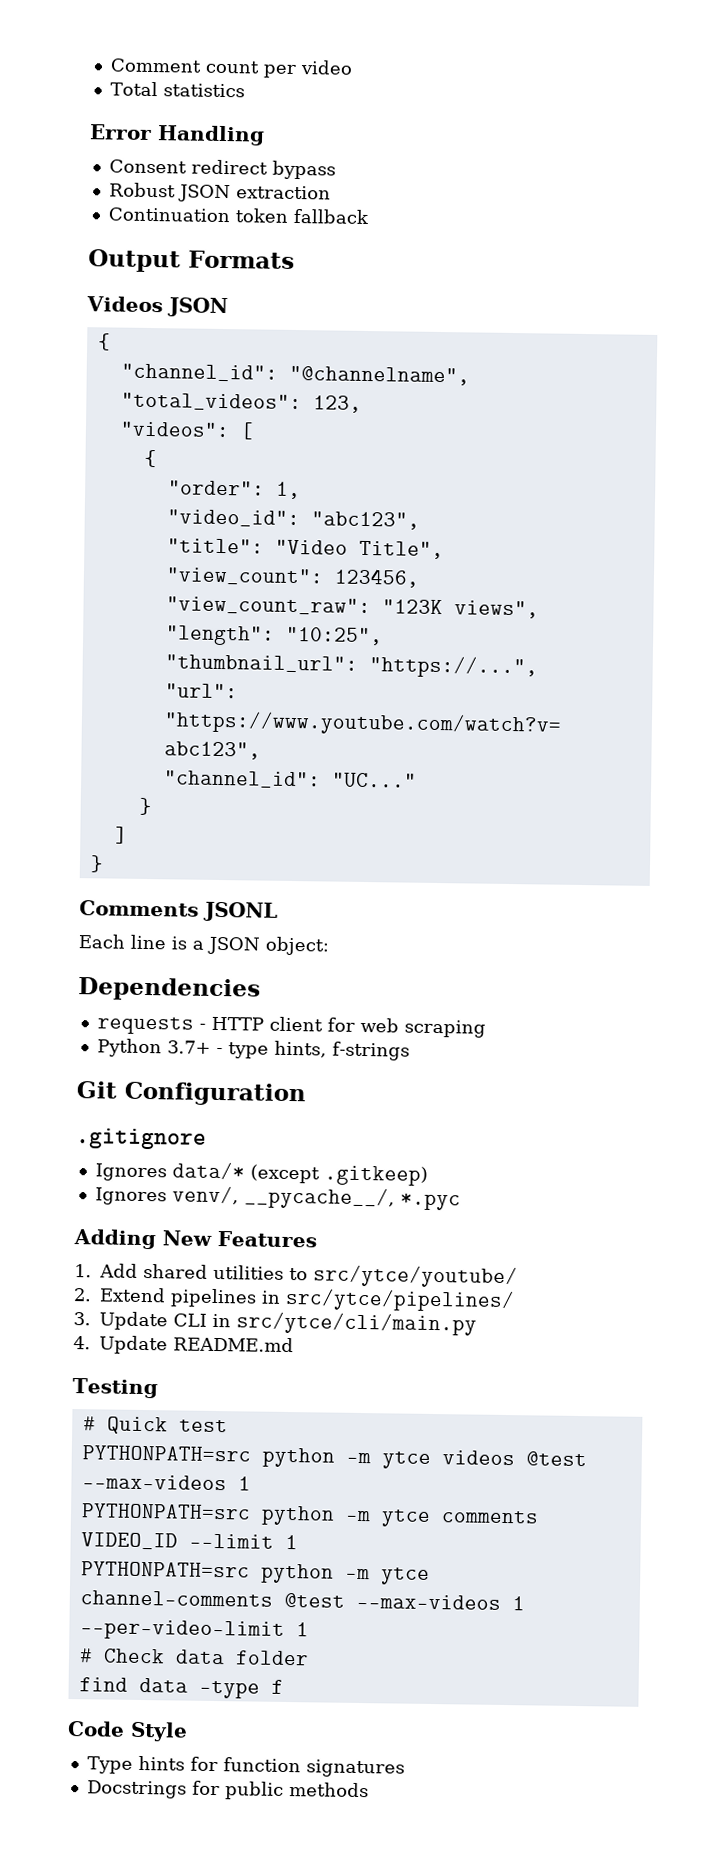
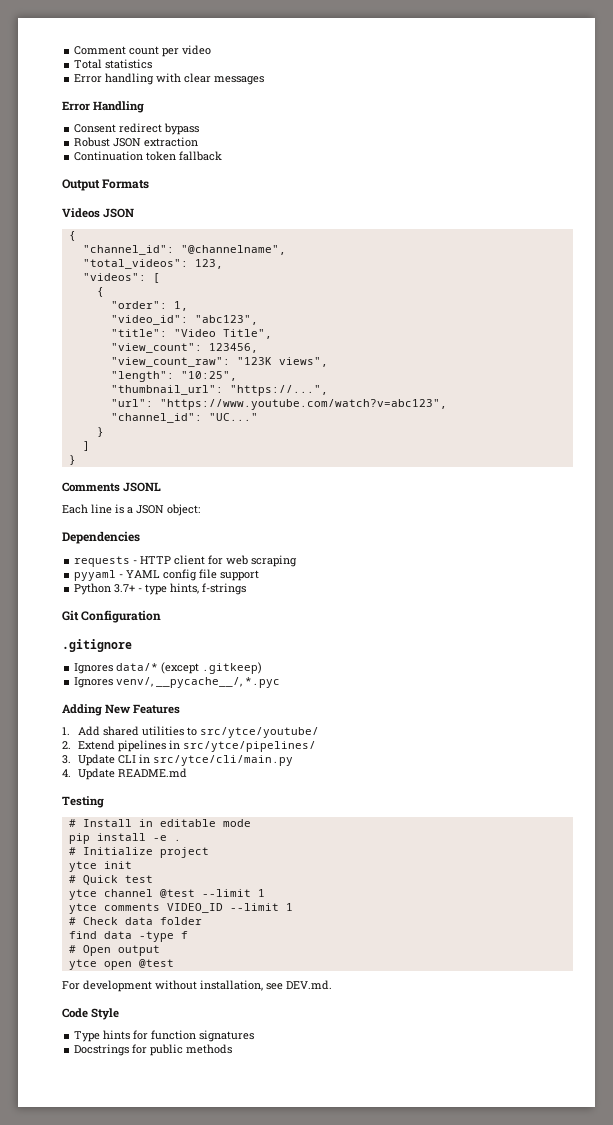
(245, 90) none -> [74,73,265,85] // Error handling with clear messages
(486, 1028) none -> [74,569,260,581] // pyyaml - YAML config file support
[106,1416,228,1435] [81,1445,587,1469] [81,1474,251,1491] [80,1503,371,1526] Quick test // PYTHONPATH=src python -m ytce videos @test --max-videos 1 // PYTHONPATH=src python -m -> [82,819,251,827] [68,833,181,844] [68,847,209,858] [68,861,132,872] [68,875,153,885] [68,889,265,900] Install in editable mode // pip install -e . // # Initialize project // ytce init // # Quick test // ytce channel @test --limit 1 //
[80,1561,430,1585] [79,1590,525,1611] [79,1619,309,1641] // PYTHONPATH=src python -m ytce channel-comments @test --max-videos 1 --per-video-limit 1 -> (293, 907) none
(284, 1686) none -> [68,945,160,956] [68,959,174,970] [62,980,332,992] // # Open output // ytce open @test // For development without installation, see DEV.md.

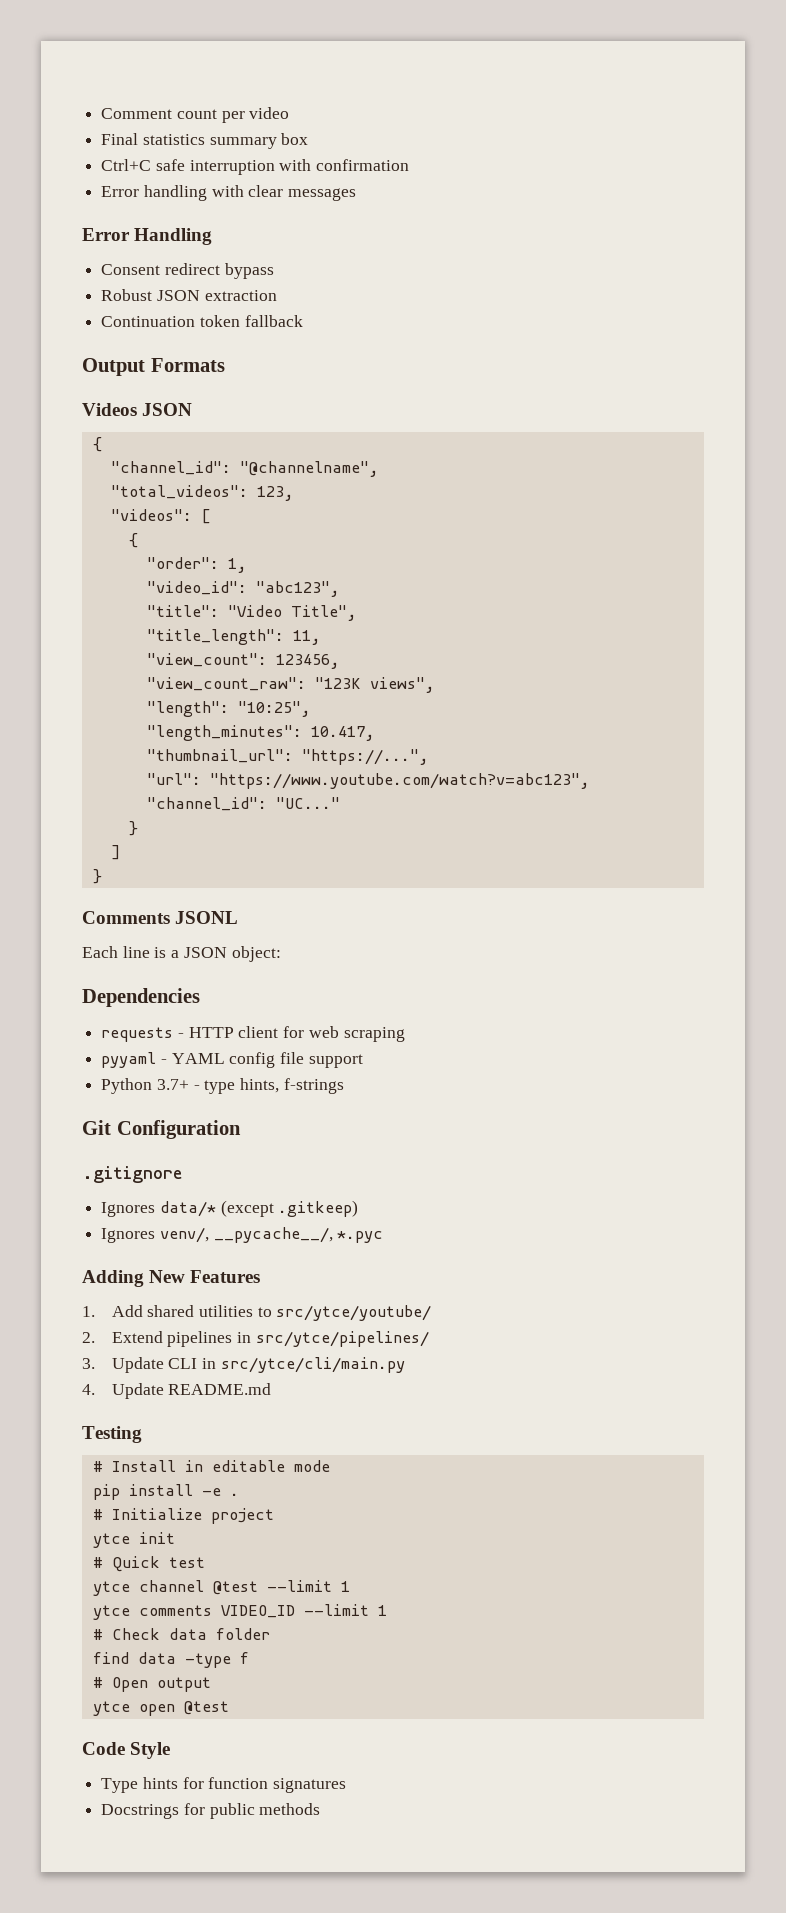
[74,59,103,69] Total -> [101,133,139,145] Final
(153, 64) none -> [209,133,309,149] [101,159,410,175] summary box // Ctrl+C safe interruption with confirmation
(272, 334) none -> [146,629,321,645] // "title_length": 11,
(237, 376) none -> [146,725,375,741] // "length_minutes": 10.417,
[62,980,332,992] // For development without installation, see DEV.md. -> (229, 1708) none

